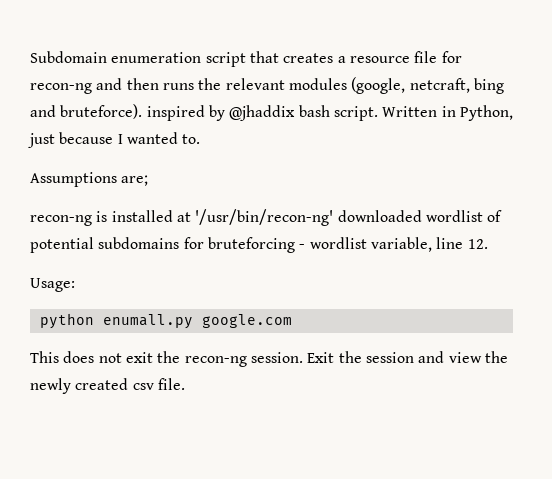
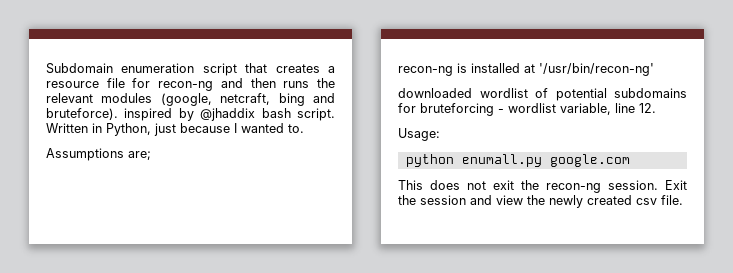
(334, 217) none -> (654, 69) //

